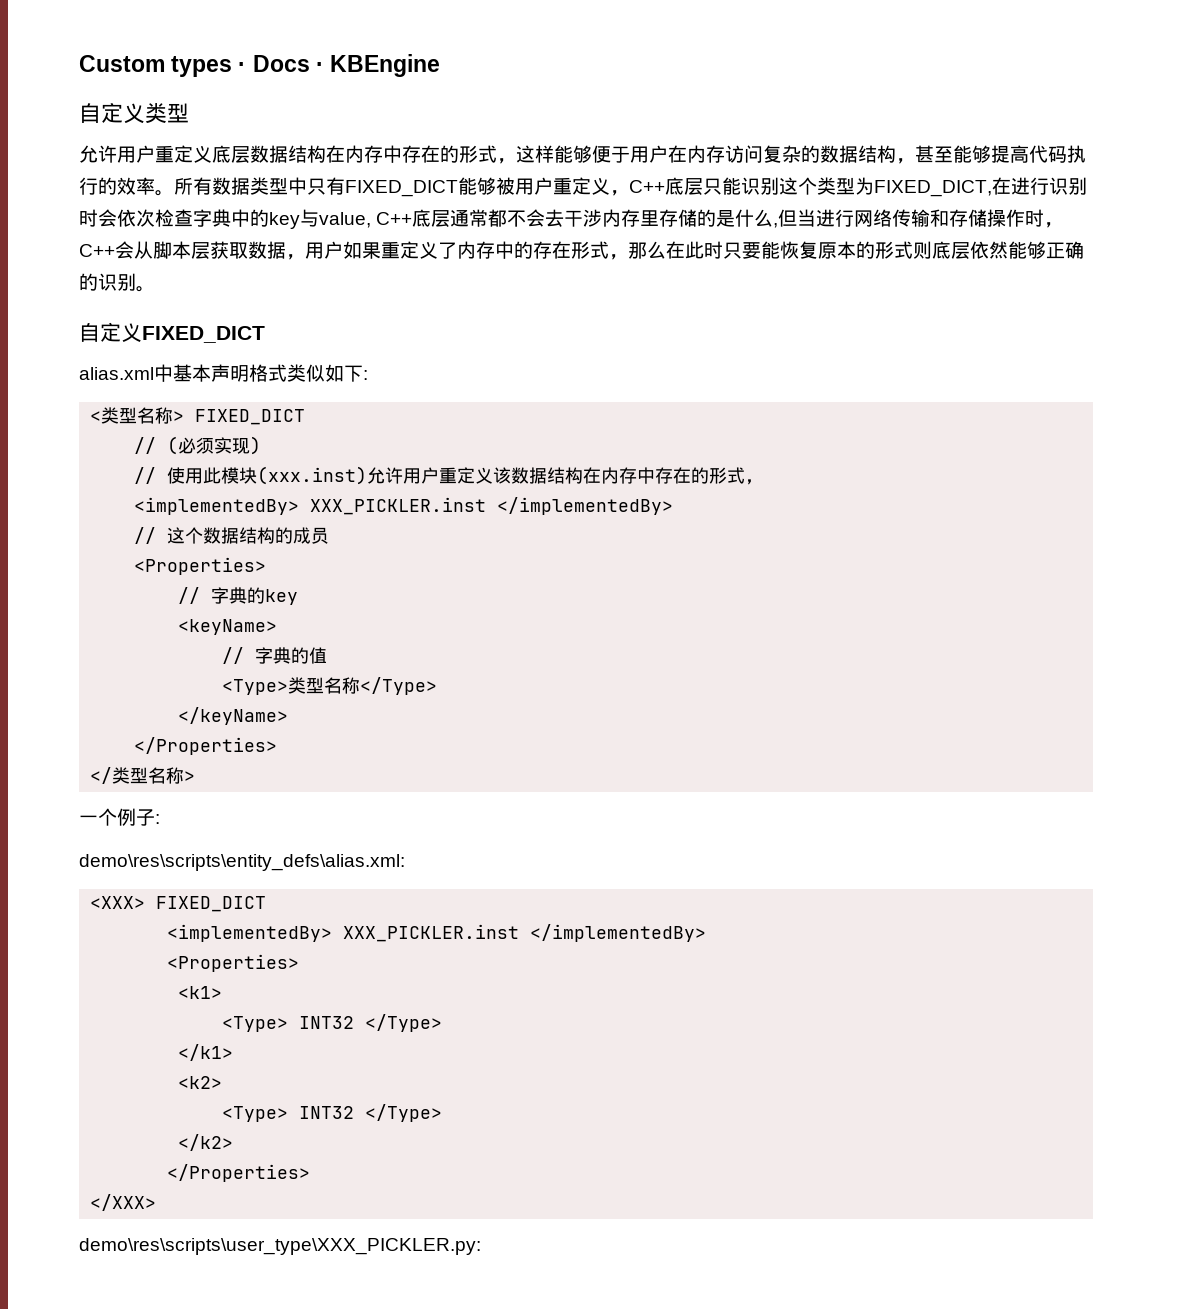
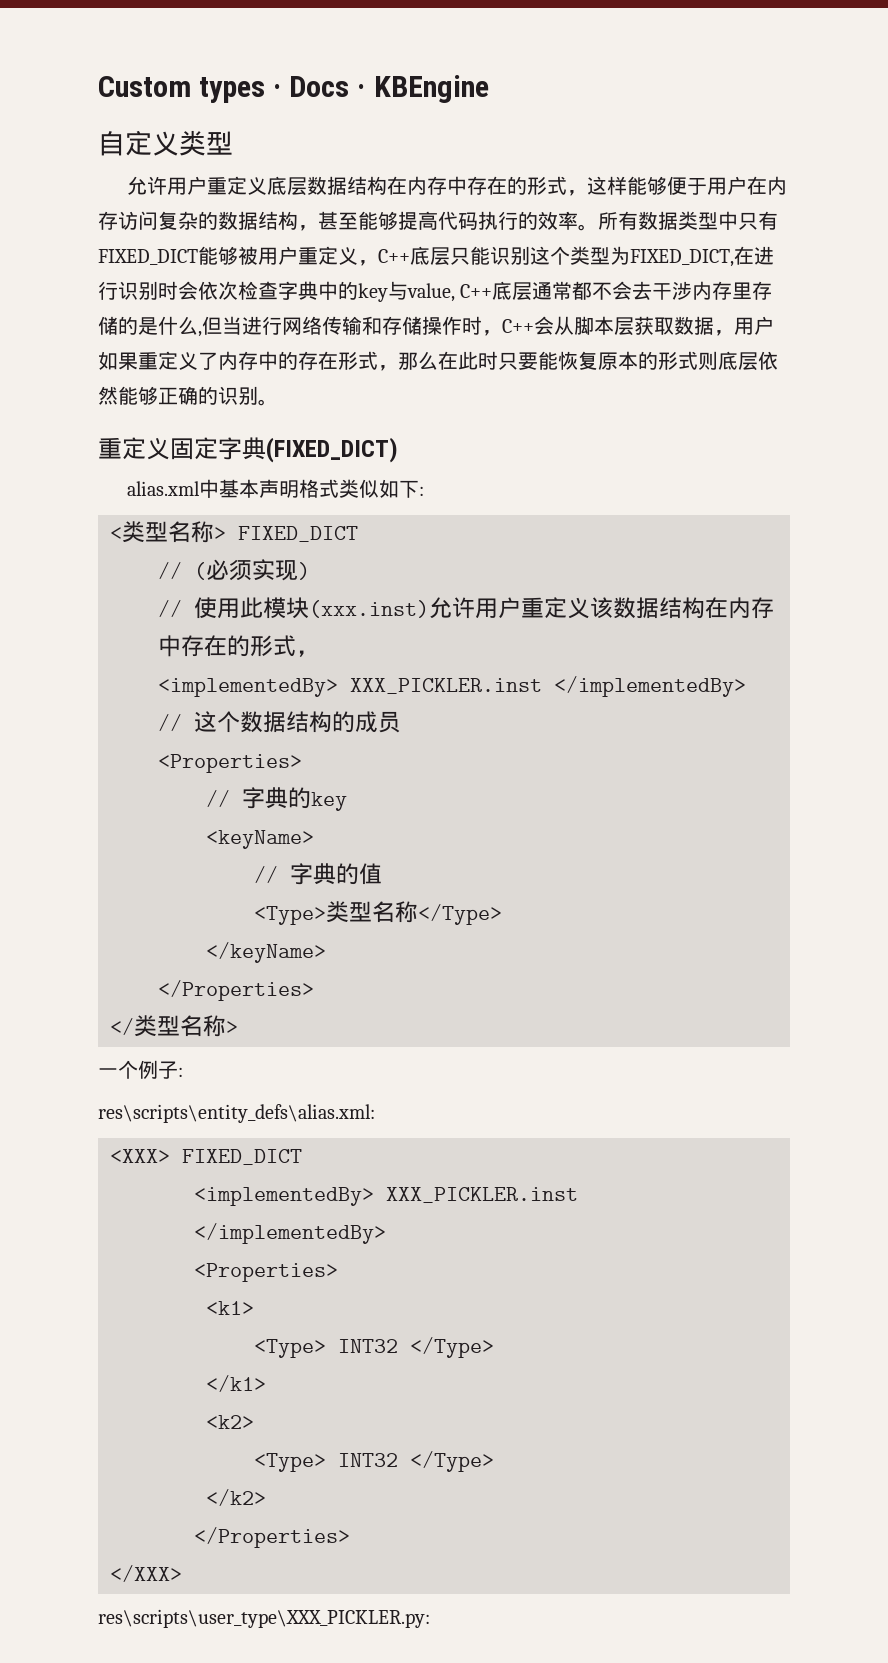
[79,322,265,343] 自定义FIXED_DICT -> [98,437,398,463] 重定义固定字典(FIXED_DICT)
[79,854,405,871] demo\res\scripts\entity_defs\alias.xml: -> [98,1104,375,1123] res\scripts\entity_defs\alias.xml:
[79,1238,481,1255] demo\res\scripts\user_type\XXX_PICKLER.py: -> [98,1609,430,1628] res\scripts\user_type\XXX_PICKLER.py:

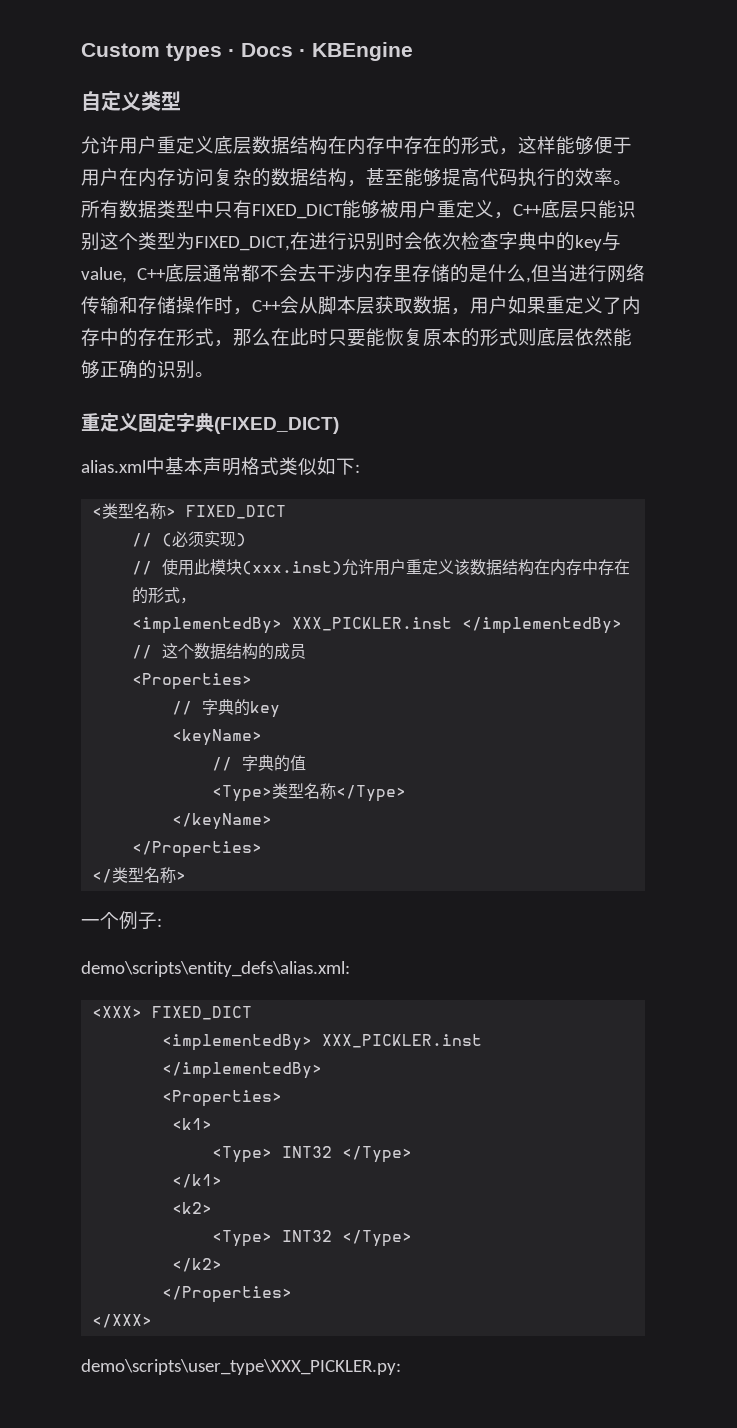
[98,1104,375,1123] res\scripts\entity_defs\alias.xml: -> [81,961,350,977] demo\scripts\entity_defs\alias.xml:
[98,1609,430,1628] res\scripts\user_type\XXX_PICKLER.py: -> [81,1359,401,1375] demo\scripts\user_type\XXX_PICKLER.py:

